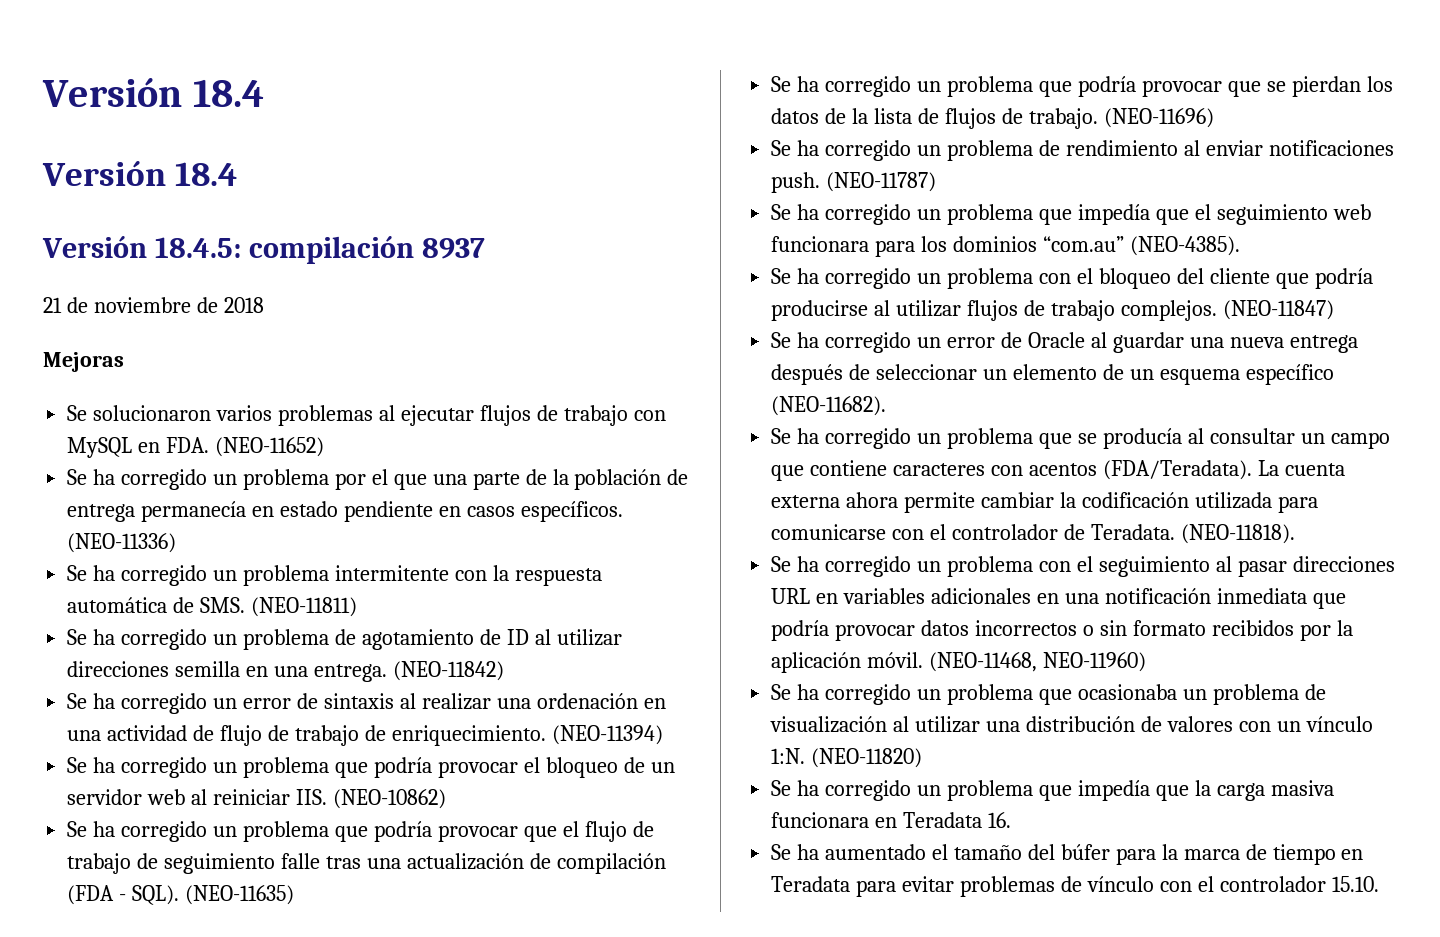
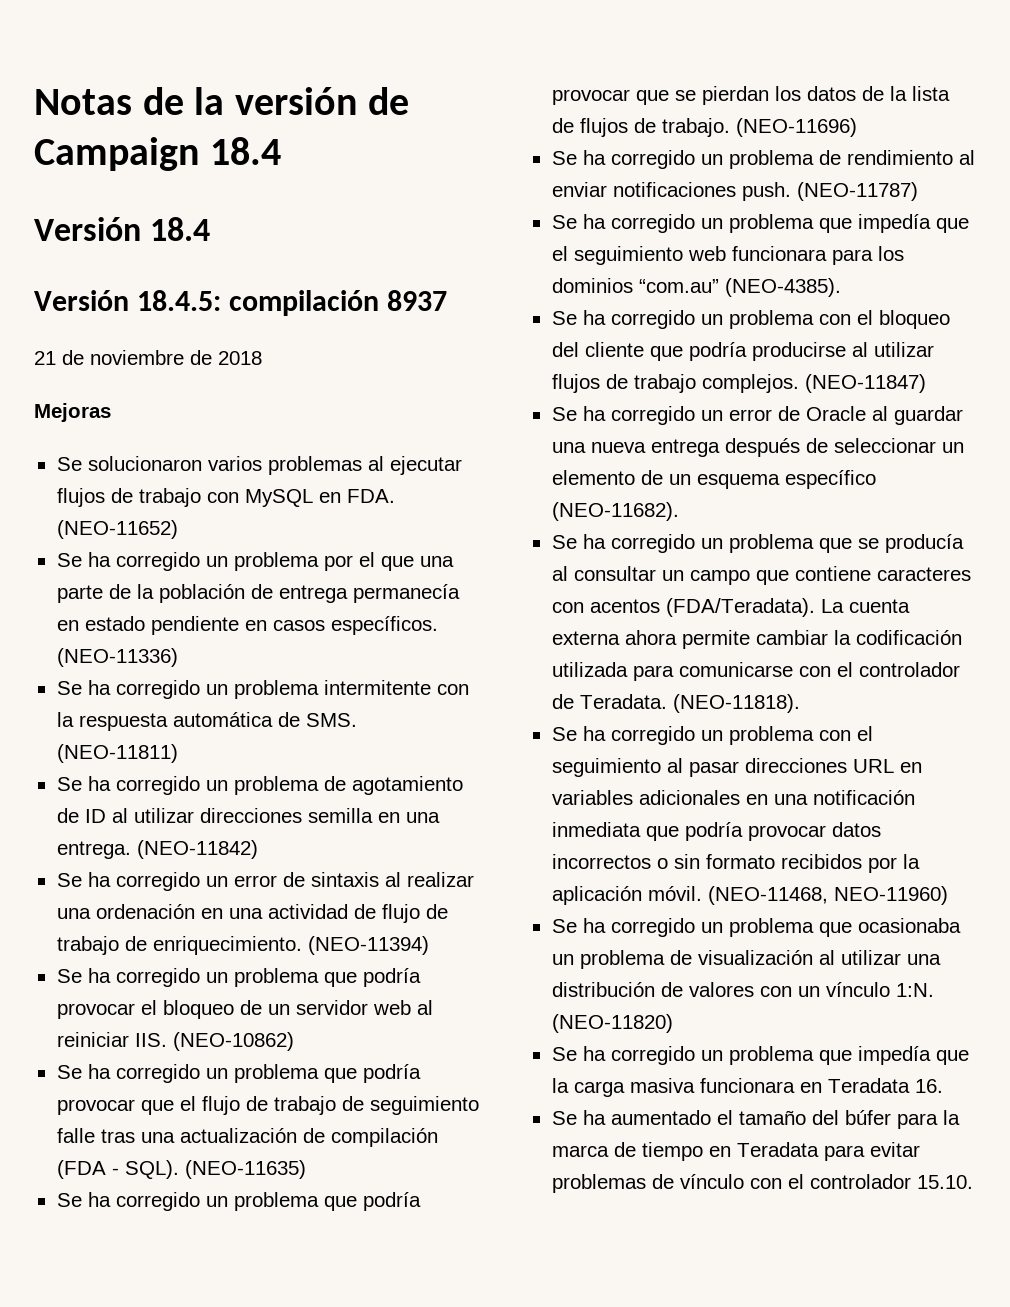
[42,78,182,107] Versión -> [34,87,409,115] [34,137,199,171] Notas de la versión de Campaign

